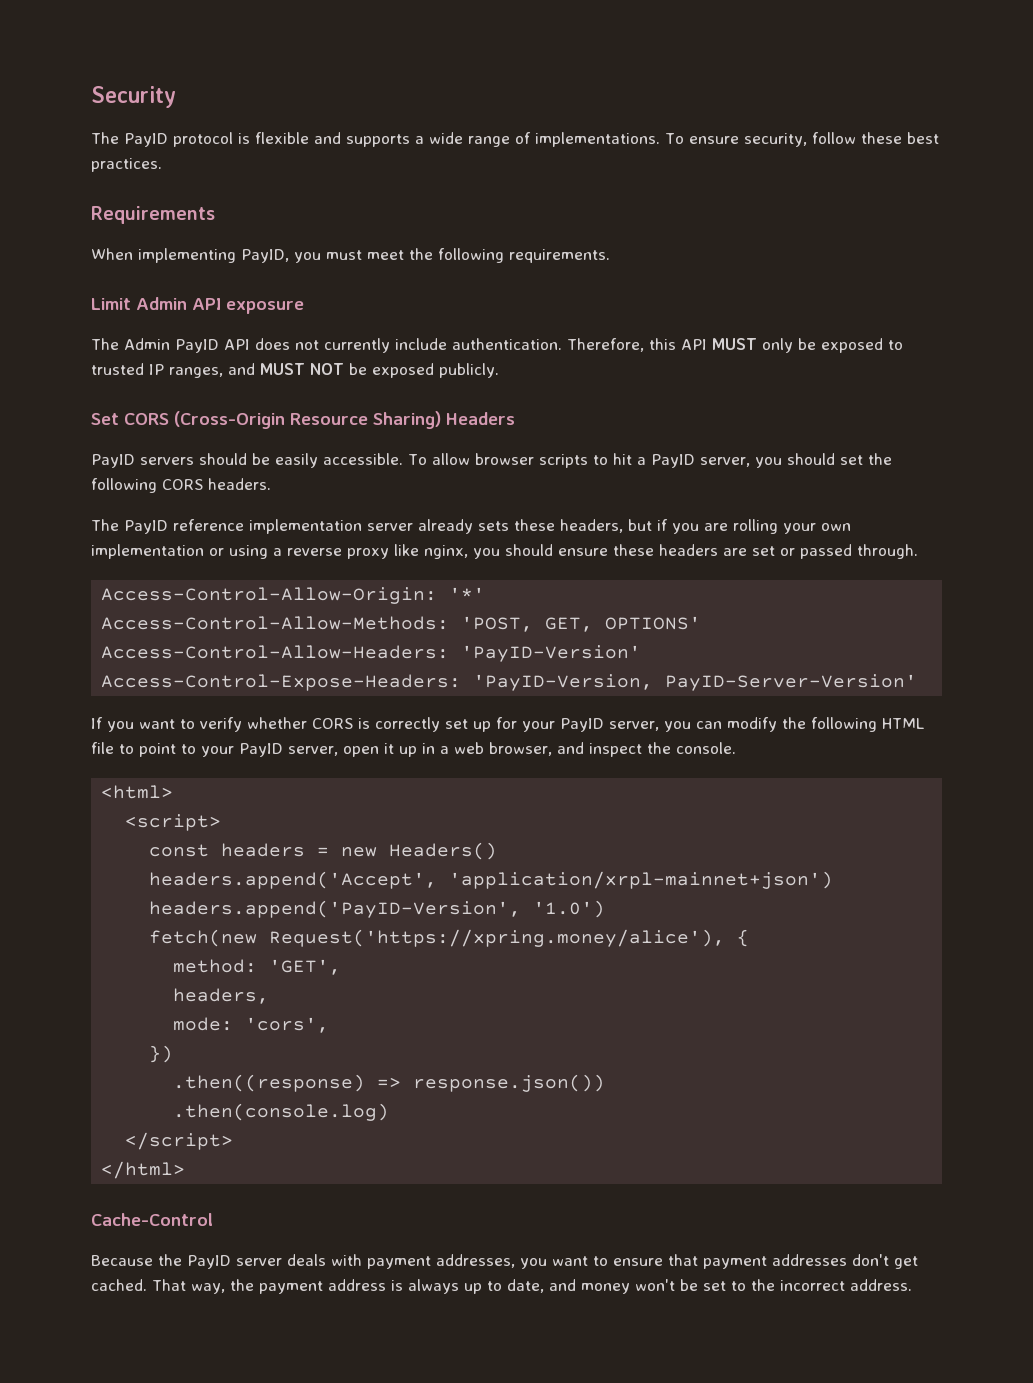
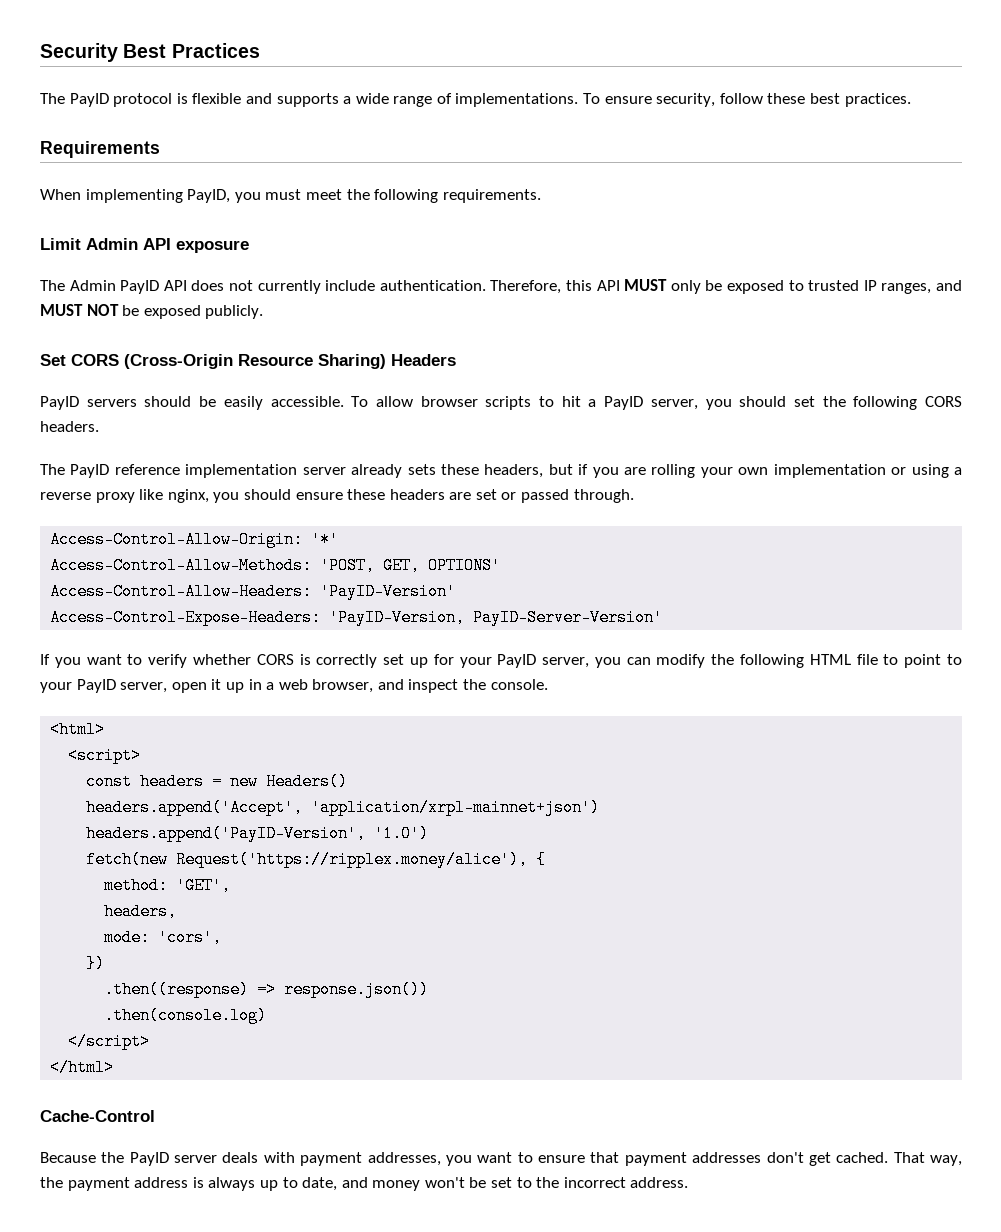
(176, 97) none -> [123,43,260,58] Best Practices
[269,929,726,947] Request('https://xpring.money/alice'), -> [176,851,529,868] Request('https://ripplex.money/alice'),

